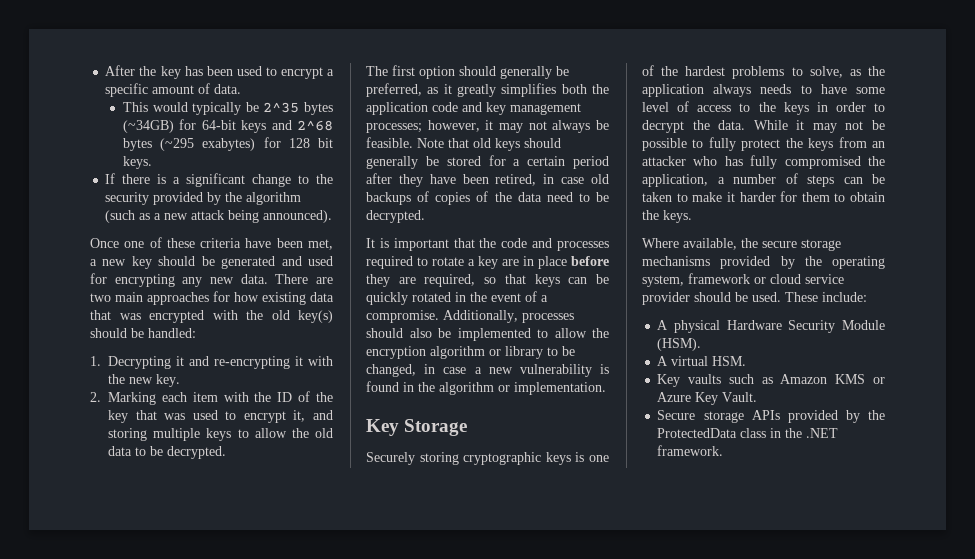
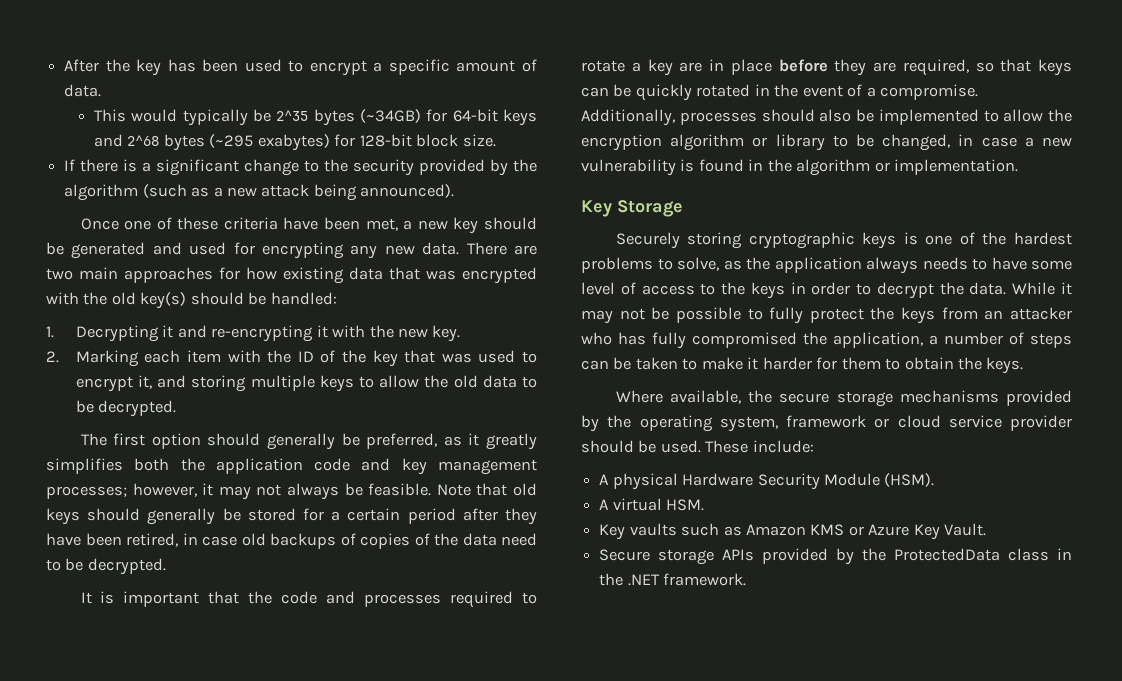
[288,138,333,148] [122,156,152,169] 128 bit keys. -> [359,134,496,147] 128-bit block size.

